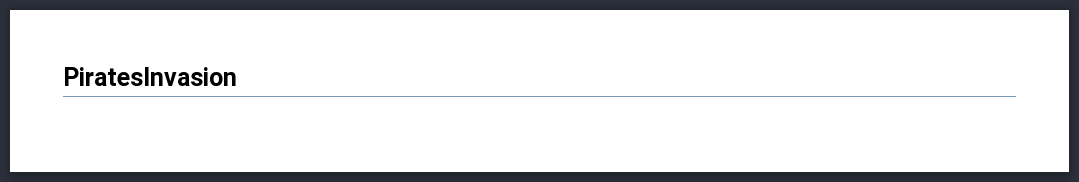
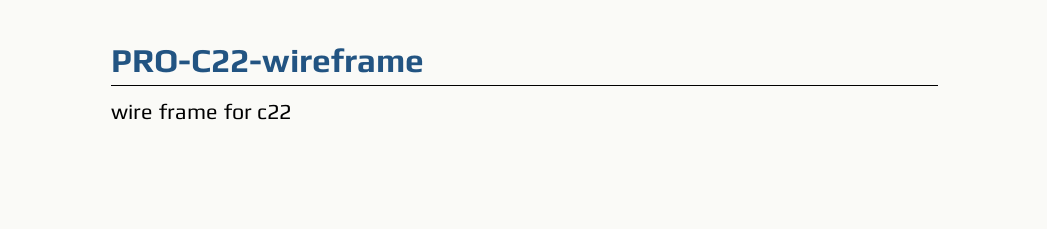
[63,67,237,86] PiratesInvasion -> [111,48,424,73] [111,103,292,120] PRO-C22-wireframe // wire frame for c22

